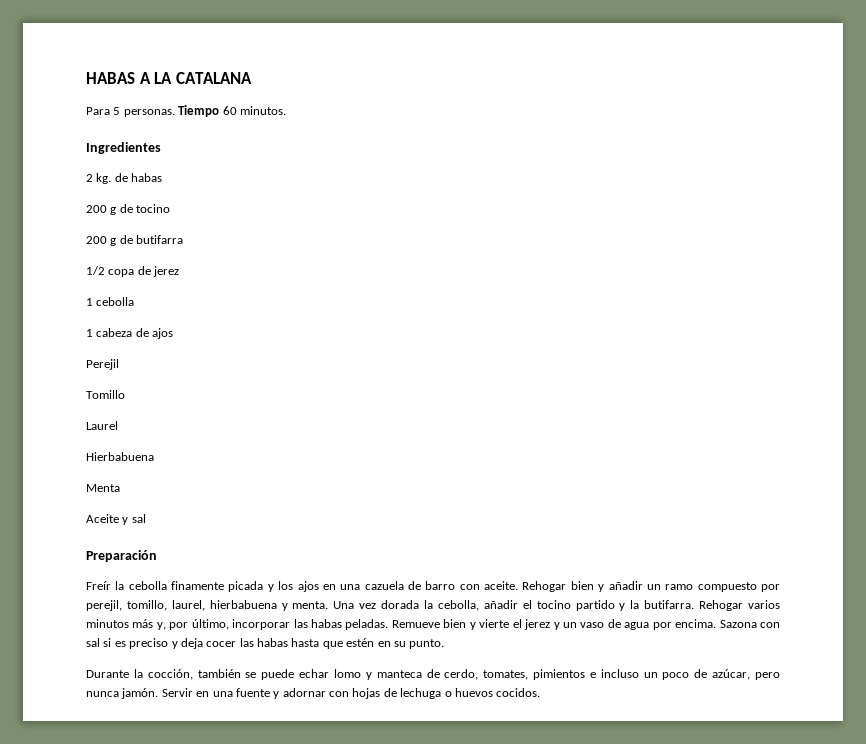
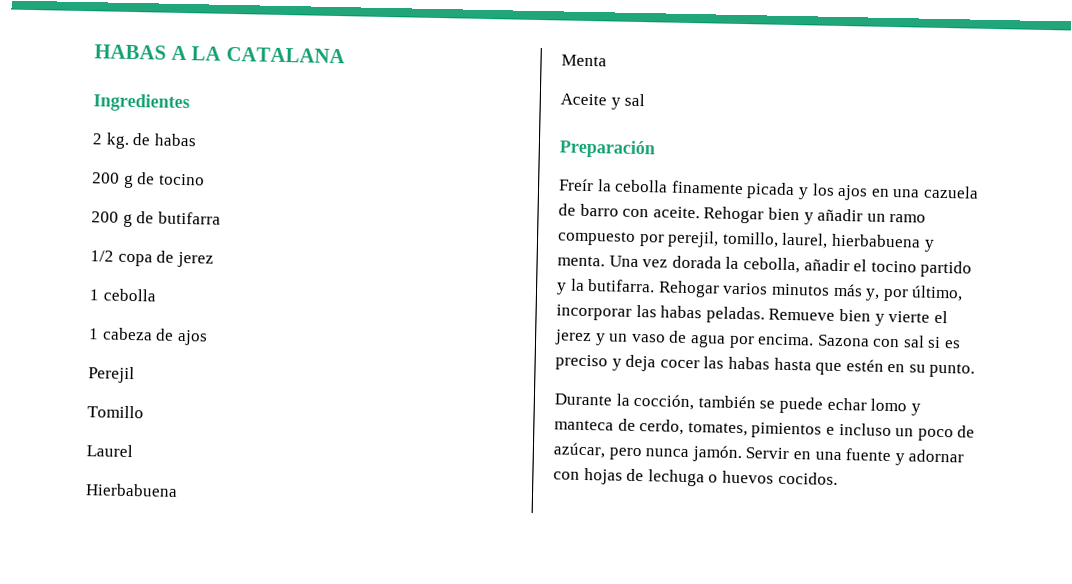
[86,105,286,117] // Para 5 personas. Tiempo 60 minutos. -> (345, 55) none

